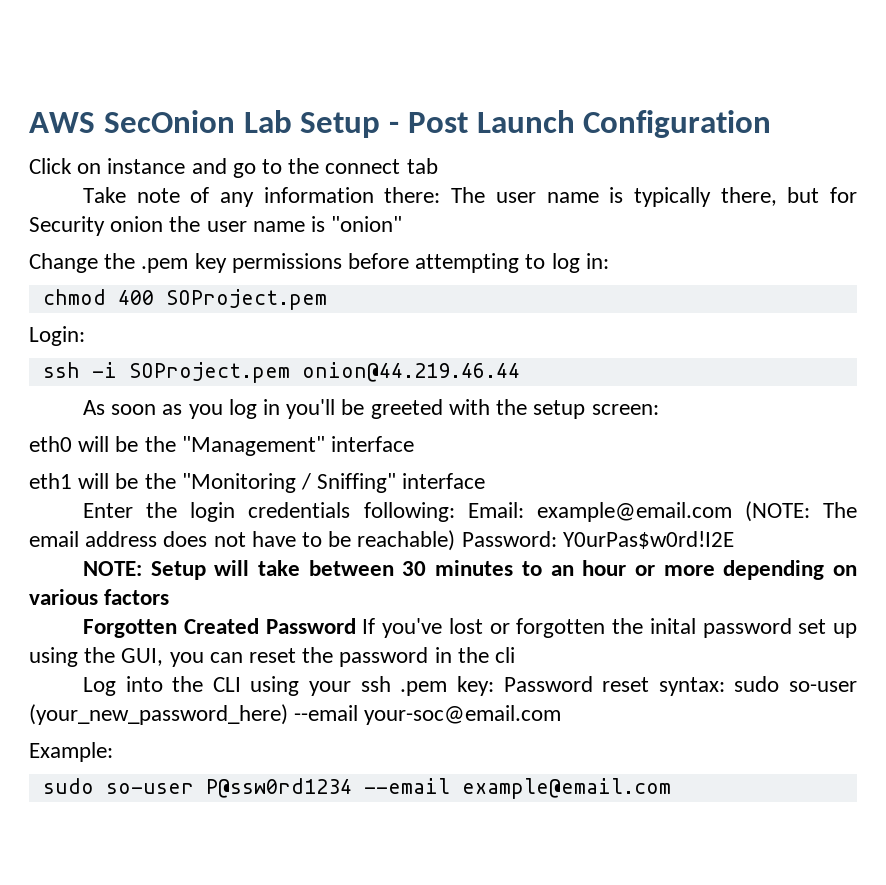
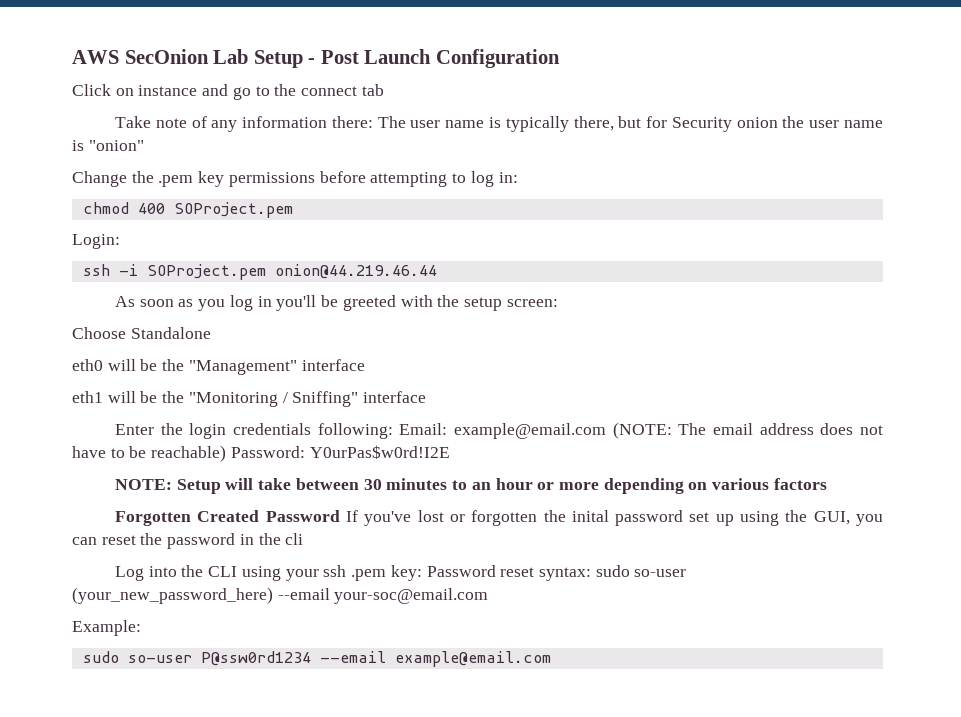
(659, 409) none -> [72,327,211,339] // Choose Standalone

